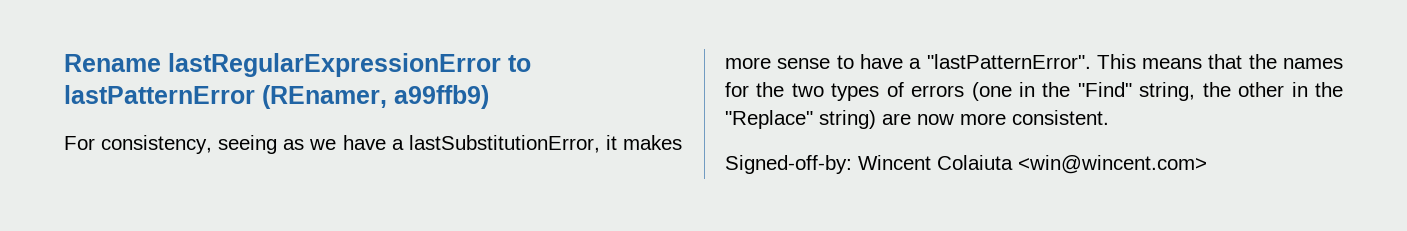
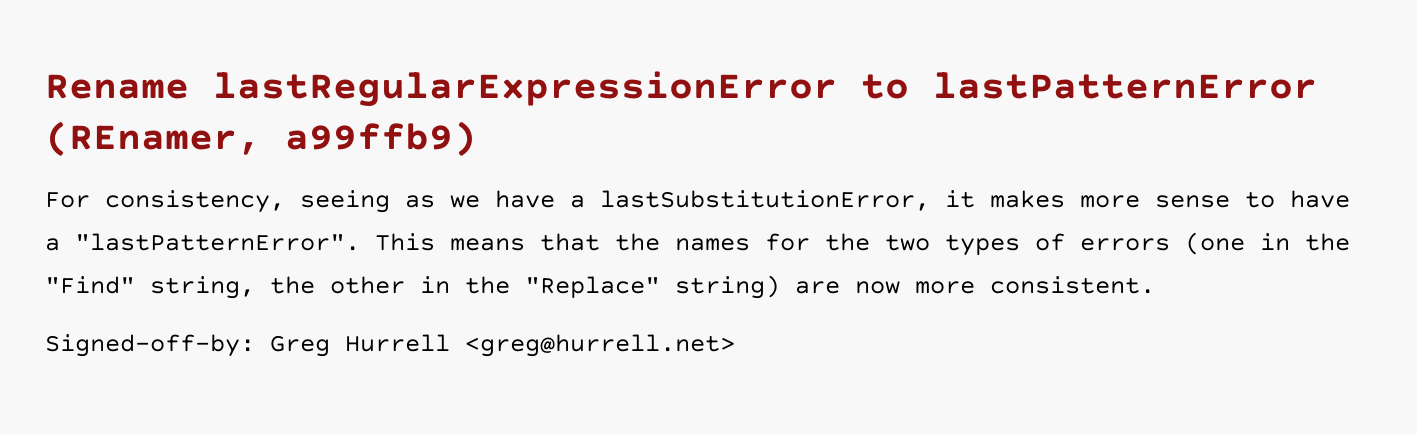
[858,155,1207,174] Wincent Colaiuta <win@wincent.com> -> [270,334,735,357] Greg Hurrell <greg@hurrell.net>

